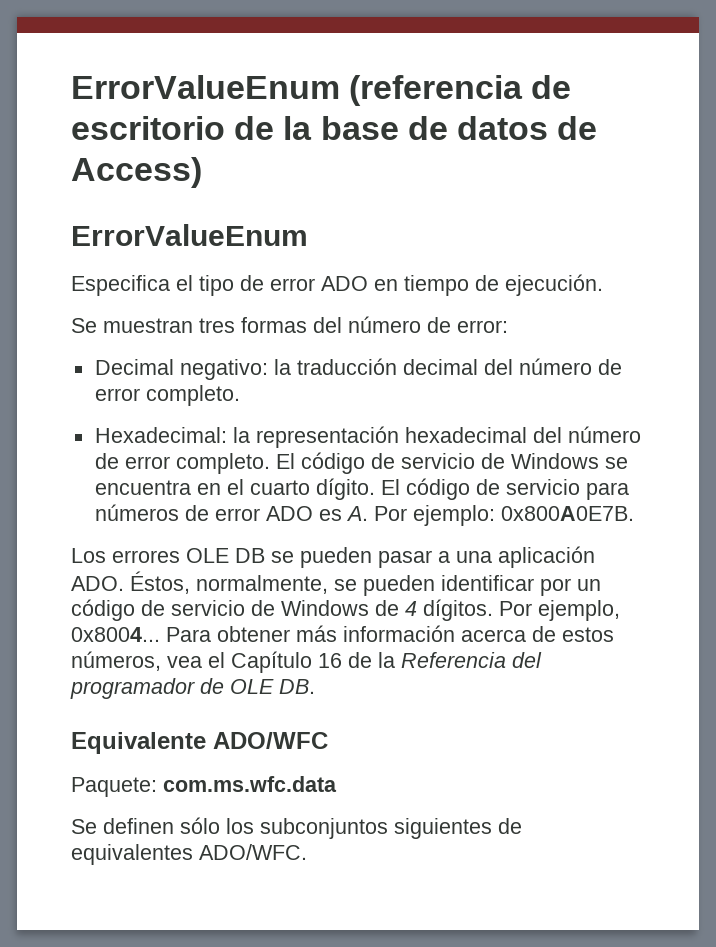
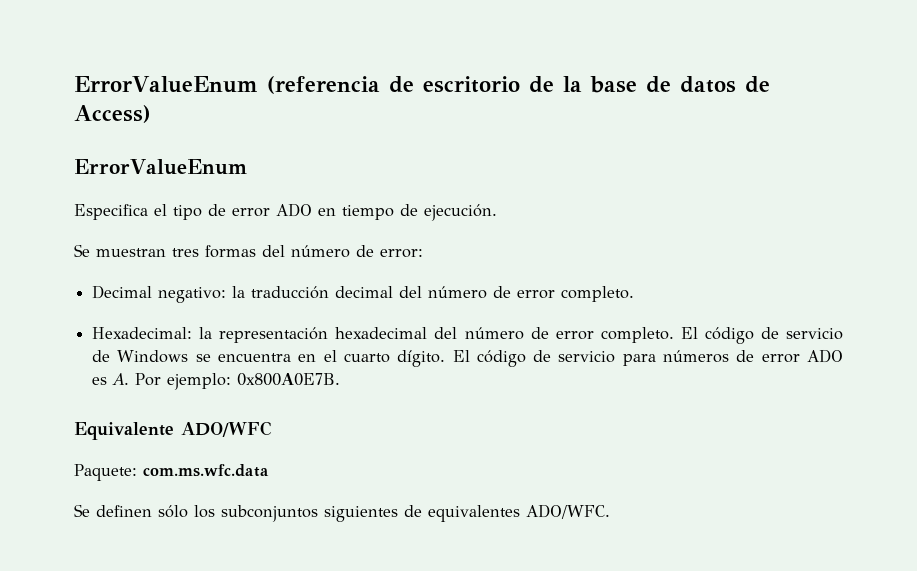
[71,546,595,568] [71,571,601,596] [71,599,620,621] [71,625,614,642] [71,651,542,673] [70,678,315,699] // Los errores OLE DB se pueden pasar a una aplicación ADO. Éstos, normalmente, se pueden identificar por un código de servicio de Windows de 4 dígitos. Por ejemplo, 0x8004... Para obtener más información acerca de estos números, vea el Capítulo 16 de la Referencia del programador de OLE DB. -> (341, 379) none

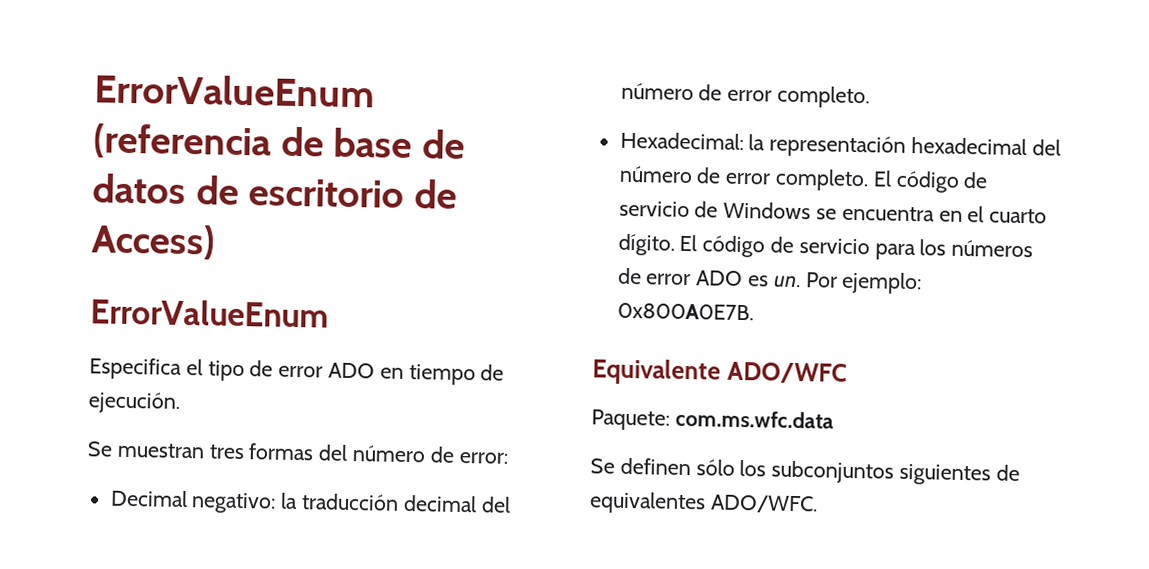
[422,76,582,93] escritorio de la -> (324, 141) none
(770, 84) none -> [248,178,457,209] escritorio de
(656, 360) none -> [919,239,947,256] los
[112,373,130,385] A. -> [772,275,801,289] un.

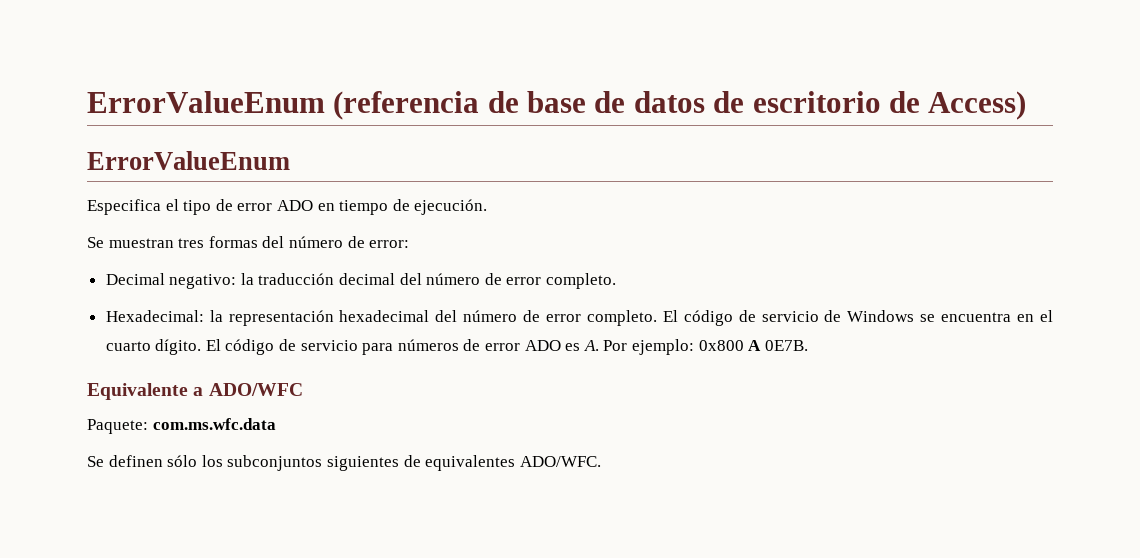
[919,239,947,256] los -> (394, 349) none
[772,275,801,289] un. -> [583,340,599,351] A.
[616,302,754,321] 0x800A0E7B. -> [698,340,808,351] 0x800 A 0E7B.
(721, 372) none -> [193,387,204,396] a

